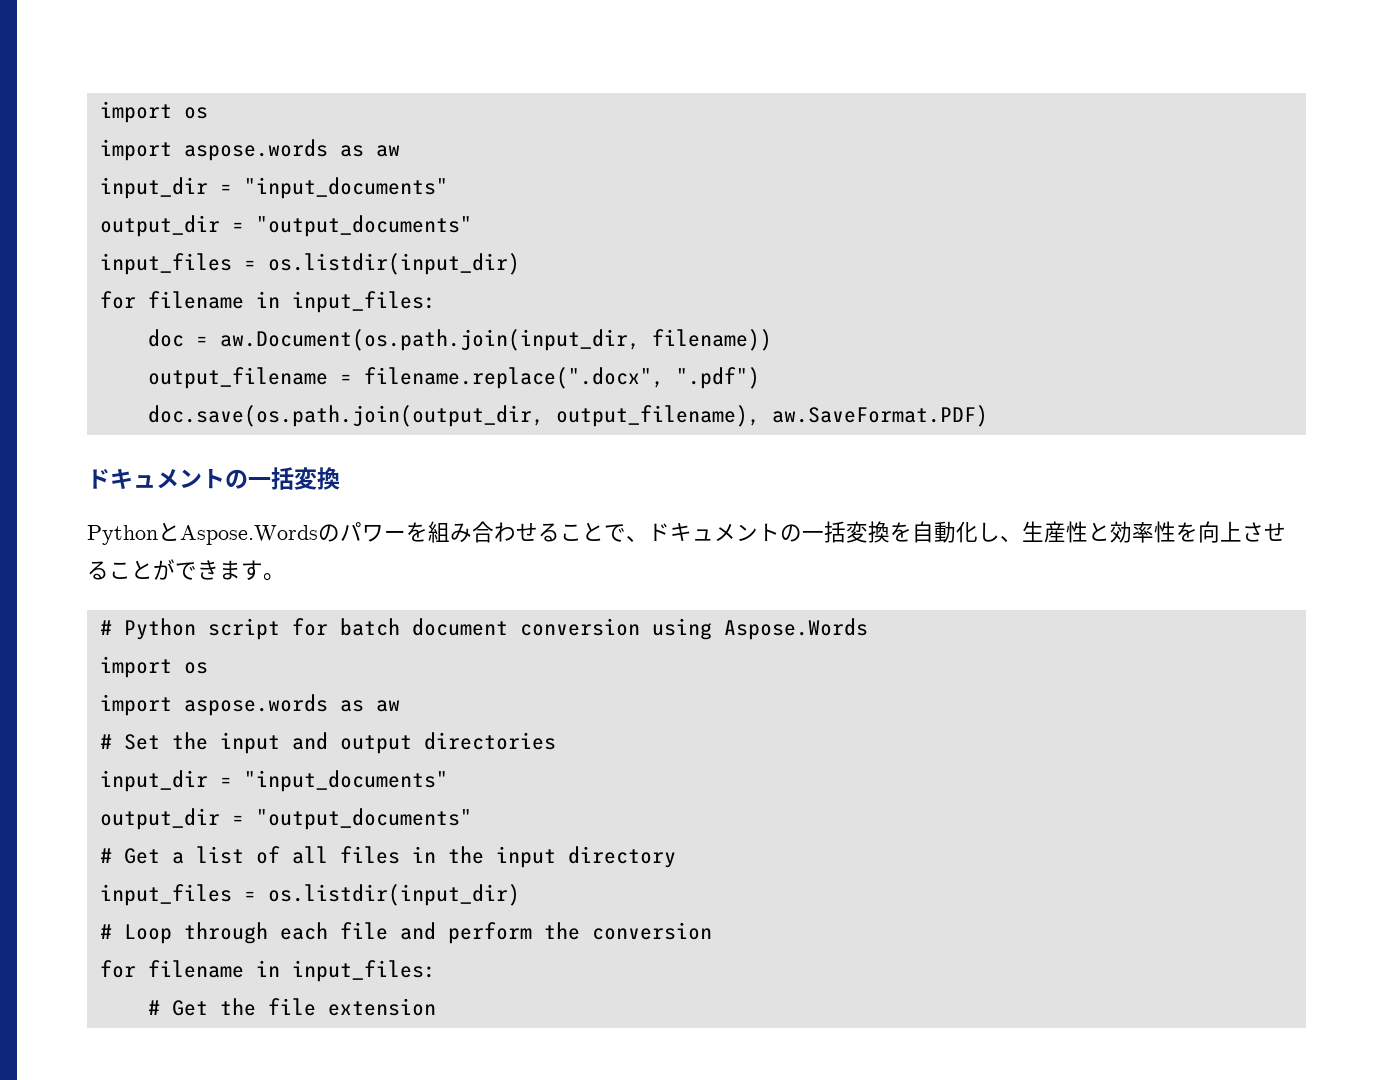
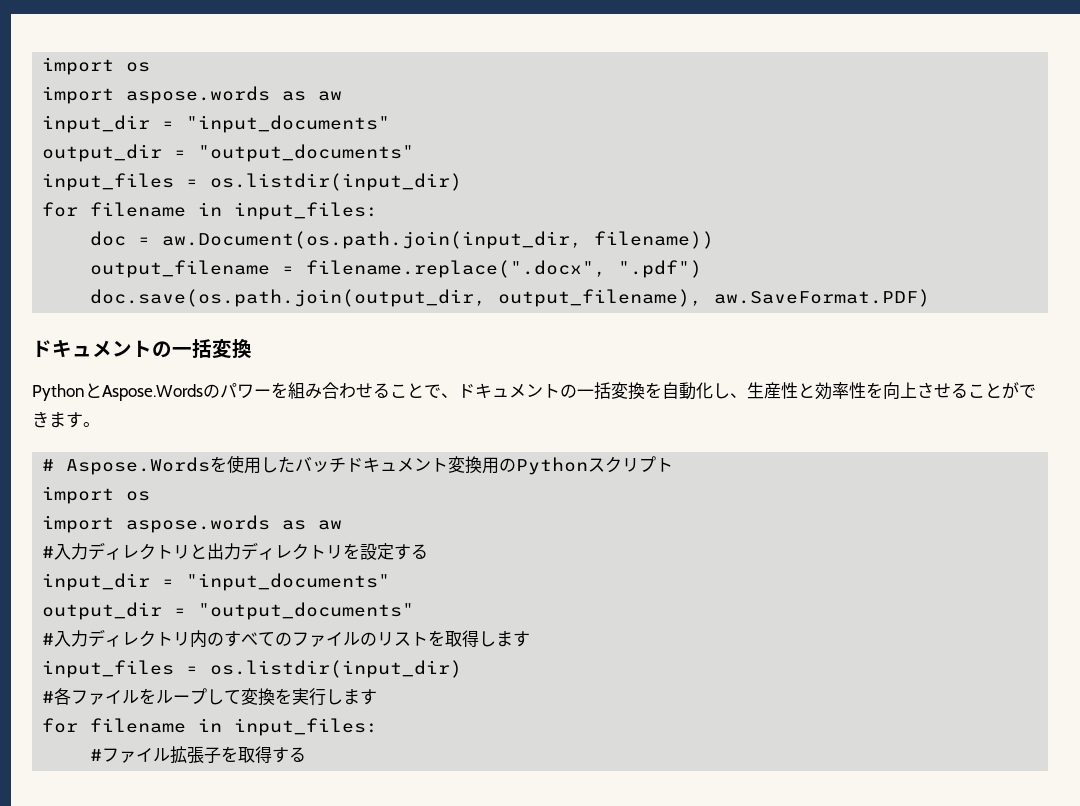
[123,618,868,640] Python script for batch document conversion using Aspose.Words -> [66,455,674,475] Aspose.Wordsを使用したバッチドキュメント変換用のPythonスクリプト
[123,732,556,754] Set the input and output directories -> [54,542,429,560] 入力ディレクトリと出力ディレクトリを設定する
[123,846,676,868] [99,884,520,906] [99,922,712,944] Get a list of all files in the input directory // input_files = os.listdir(input_dir) // # Loop through each file and perform the conversion -> [54,629,531,648] [42,660,463,678] [42,688,378,706] 入力ディレクトリ内のすべてのファイルのリストを取得します // input_files = os.listdir(input_dir) // #各ファイルをループして変換を実行します
[171,998,436,1016] Get the file extension -> [102,746,307,764] ファイル拡張子を取得する

